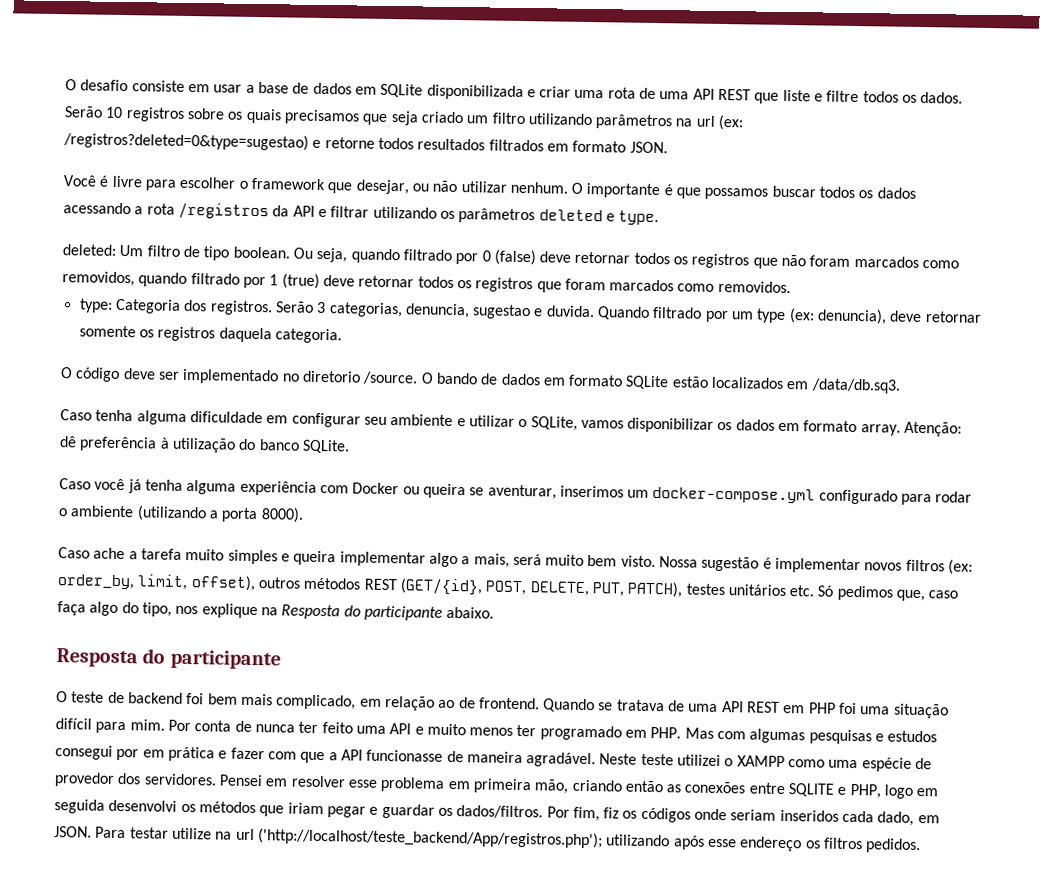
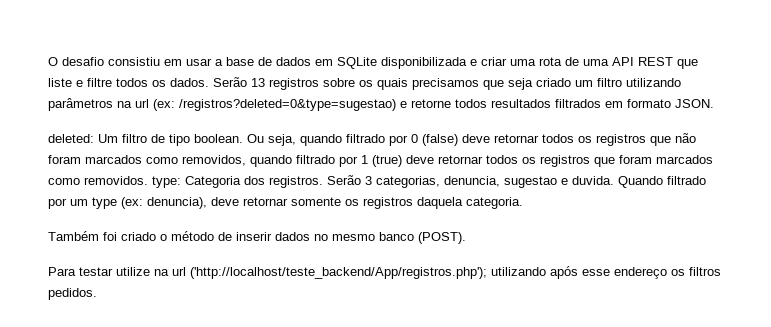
[131,80,185,92] consiste -> [108,57,160,66] consistiu
[105,106,124,119] 10 -> [251,78,265,87] 13
[63,175,916,200] [63,202,660,226] // Você é livre para escolher o framework que desejar, ou não utilizar nenhum. O importante é que possamos buscar todos os dados acessando a rota /registros da API e filtrar utilizando os parâmetros deleted e type. -> (714, 103) none
(791, 287) // -> (148, 180) none
[60,367,901,394] [60,409,963,437] [59,436,350,454] [59,478,973,506] [58,505,304,523] [58,547,974,575] [57,574,959,602] [57,601,495,621] [56,648,281,670] [56,691,949,719] [55,718,938,745] [55,745,933,772] [54,772,939,799] [54,799,940,826] [54,826,92,838] O código deve ser implementado no diretorio /source. O bando de dados em formato SQLite estão localizados em /data/db.sq3. // Caso tenha alguma dificuldade em configurar seu ambiente e utilizar o SQLite, vamos disponibilizar os dados em formato array. Atenção: dê preferência à utilização do banco SQLite. // Caso você já tenha alguma experiência com Docker ou queira se aventurar, inserimos um docker-compose.yml configurado para rodar o ambiente (utilizando a porta 8000). // Caso ache a tarefa muito simples e queira implementar algo a mais, será muito bem visto. Nossa sugestão é implementar novos filtros (ex: order_by, limit, offset), outros métodos REST (GET/{id}, POST, DELETE, PUT, PATCH), testes unitários etc. Só pedimos que, caso faça algo do tipo, nos explique na Resposta do participante abaixo. // Resposta do participante // O teste de backend foi bem mais complicado, em relação ao de frontend. Quando se tratava de uma API REST em PHP foi uma situação difícil para mim. Por conta de nunca ter feito uma API e muito menos ter programado em PHP. Mas com algumas pesquisas e estudos consegui por em prática e fazer com que a API funcionasse de maneira agradável. Neste teste utilizei o XAMPP como uma espécie de provedor dos servidores. Pensei em resolver esse problema em primeira mão, criando então as conexões entre SQLITE e PHP, logo em seguida desenvolvi os métodos que iriam pegar e guardar os dados/filtros. Por fim, fiz os códigos onde seriam inseridos cada dado, em JSON. -> [48,231,466,244] Também foi criado o método de inserir dados no mesmo banco (POST). //

